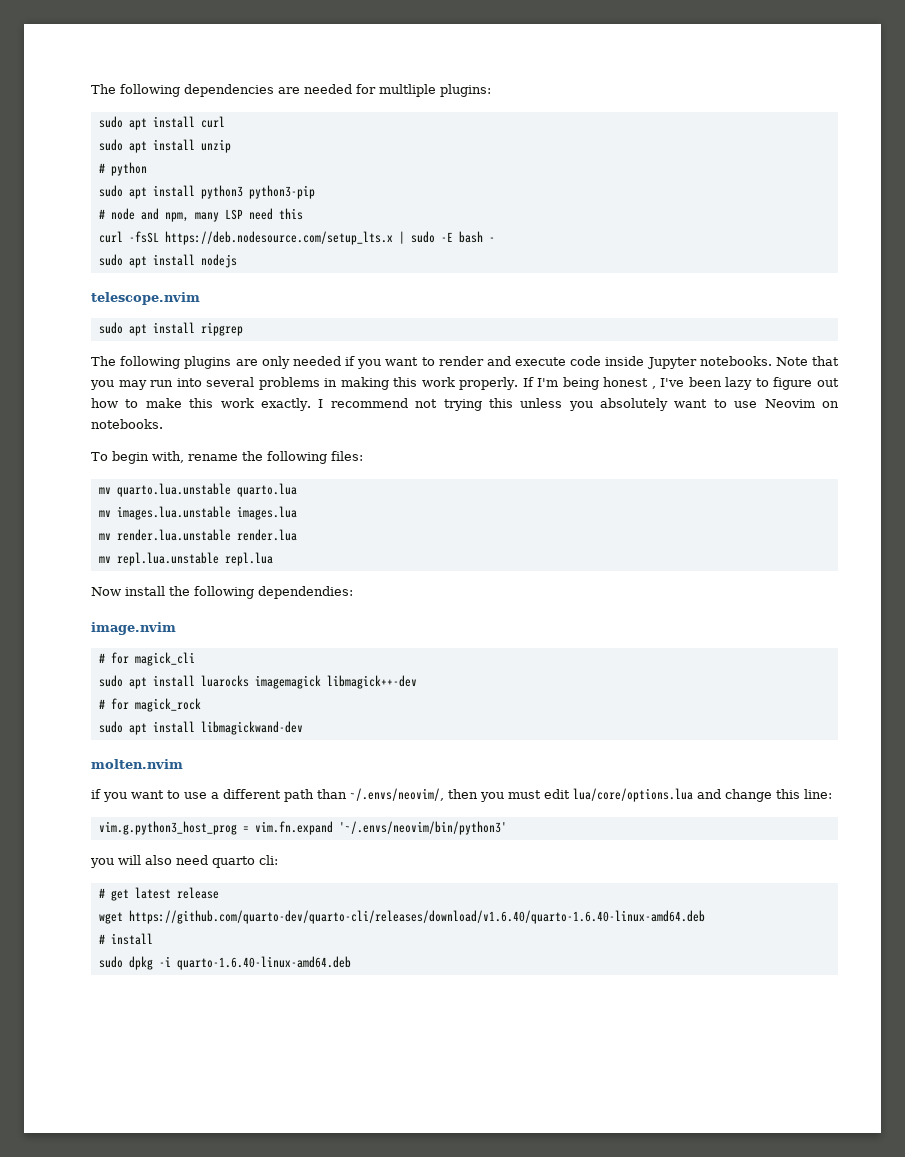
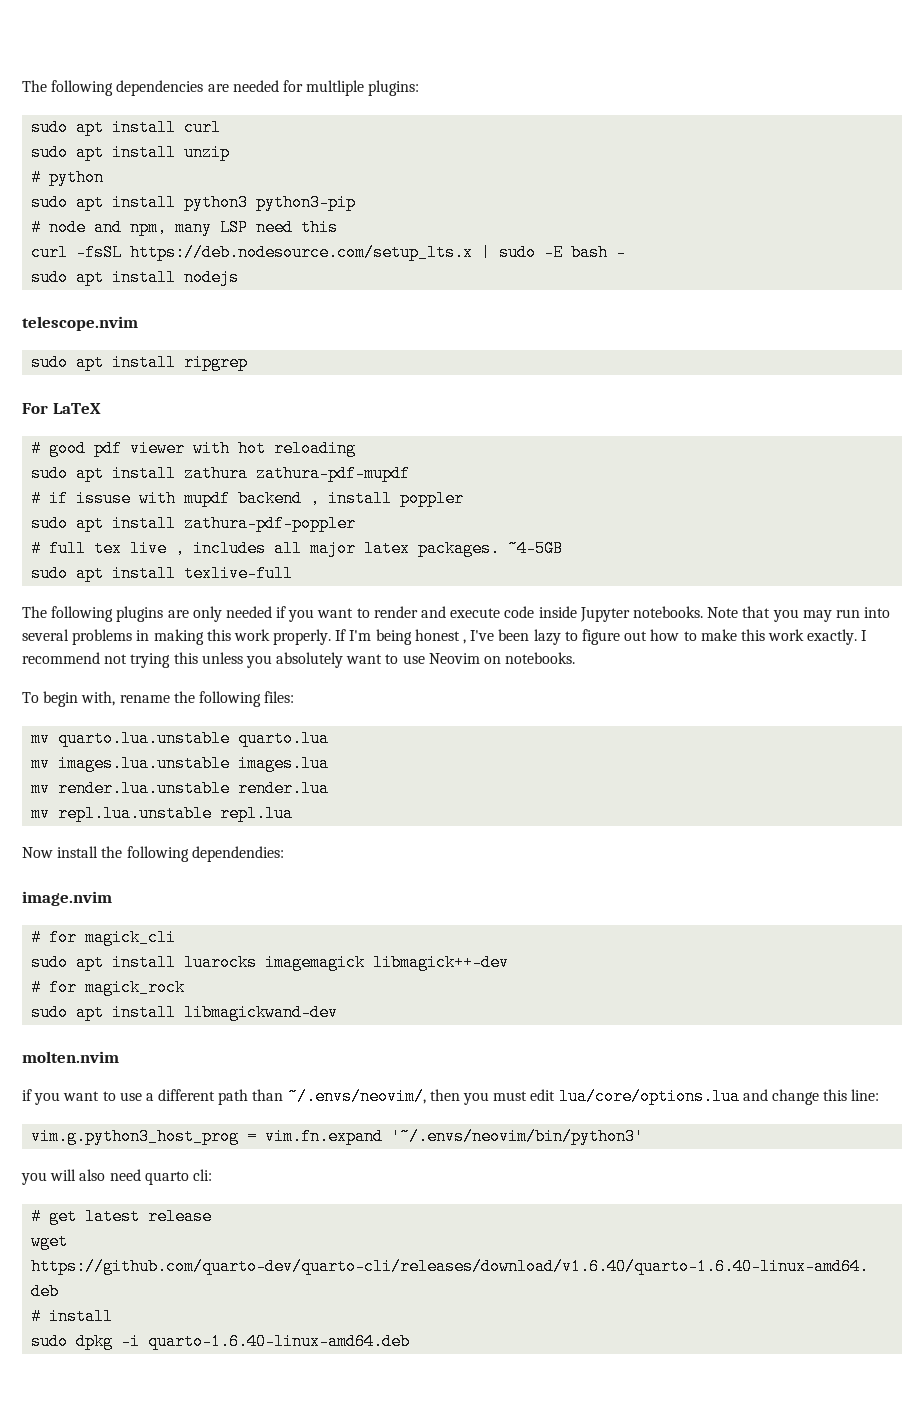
(243, 329) none -> [22,403,101,414] [31,440,357,457] [31,465,411,482] [31,490,465,507] [31,515,357,532] [31,540,564,557] [31,565,294,582] // For LaTeX // # good pdf viewer with hot reloading // sudo apt install zathura zathura-pdf-mupdf // # if issuse with mupdf backend , install poppler // sudo apt install zathura-pdf-poppler // # full tex live , includes all major latex packages. ~4-5GB // sudo apt install texlive-full

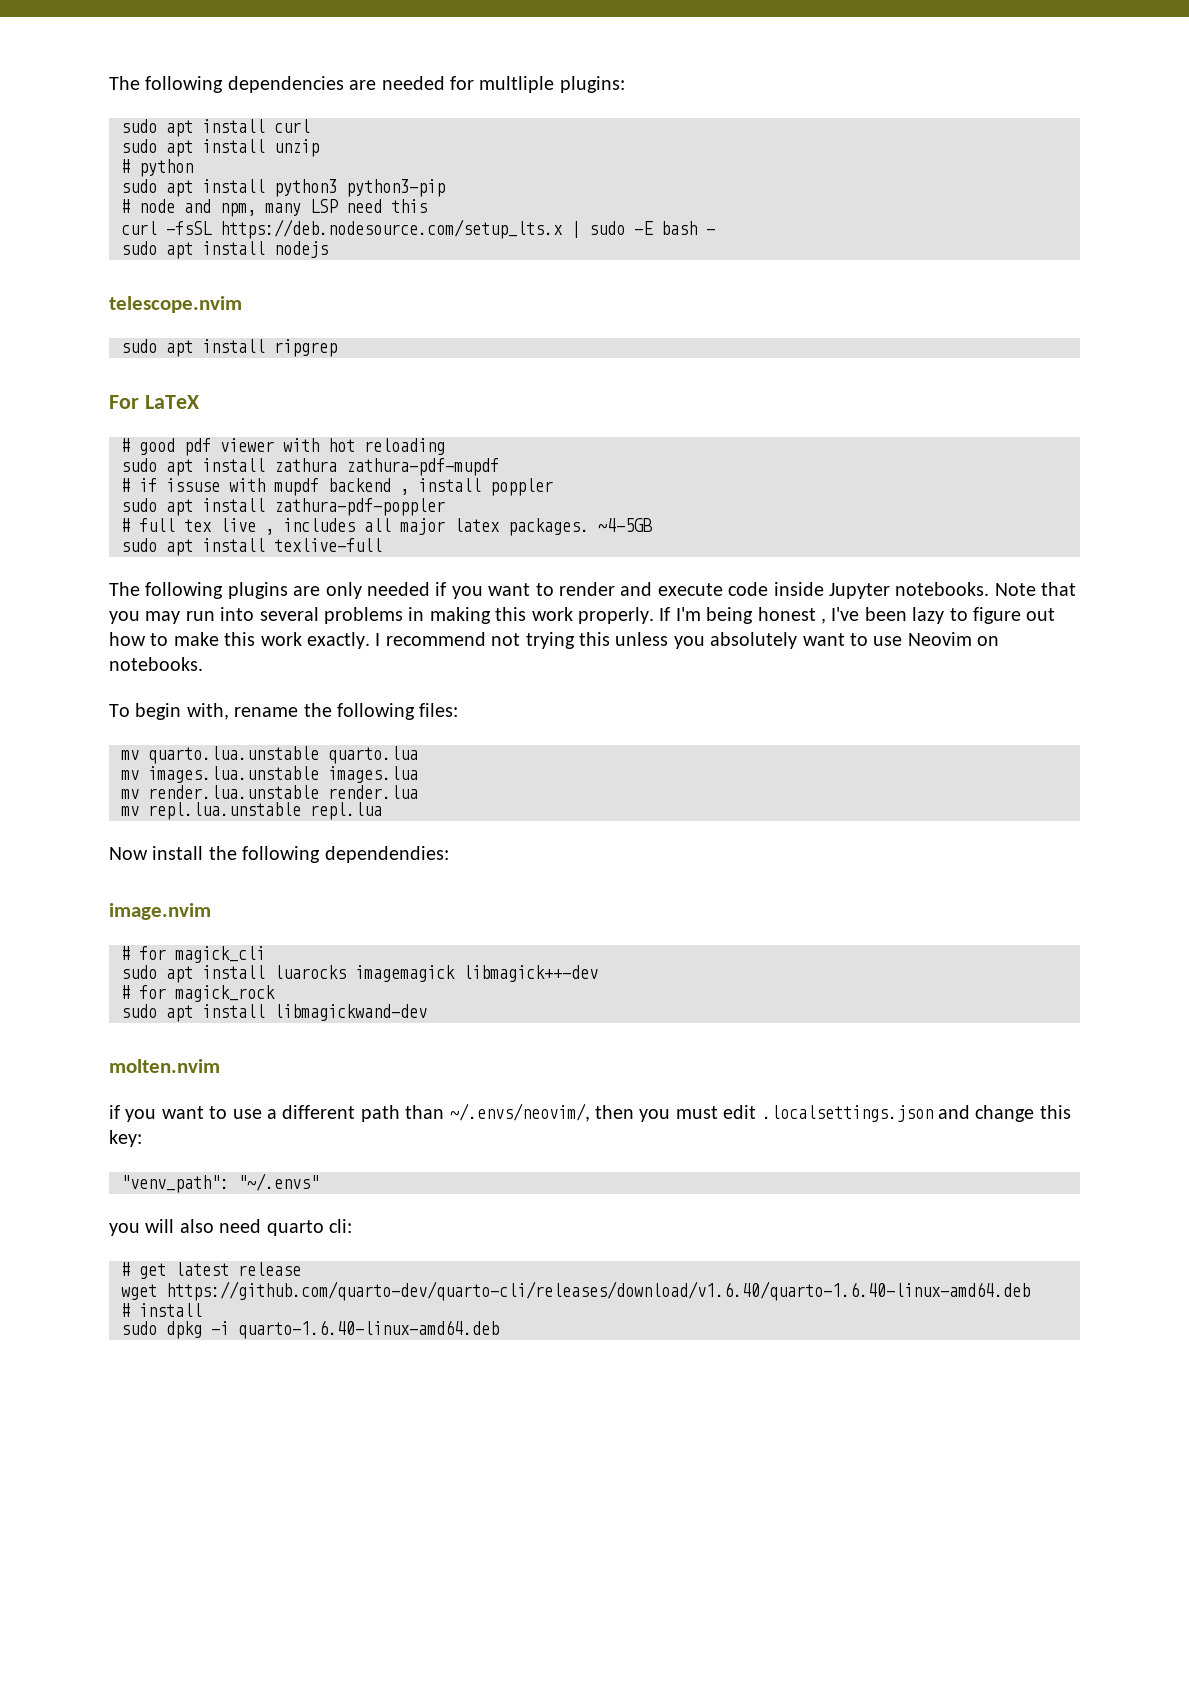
[558,1088,740,1105] lua/core/options.lua -> [761,1105,933,1122] .localsettings.json
[851,1089,880,1101] [31,1128,645,1145] line: // vim.g.python3_host_prog = vim.fn.expand '~/.envs/neovim/bin/python3' -> [109,1130,142,1147] [121,1173,319,1193] key: // "venv_path": "~/.envs"

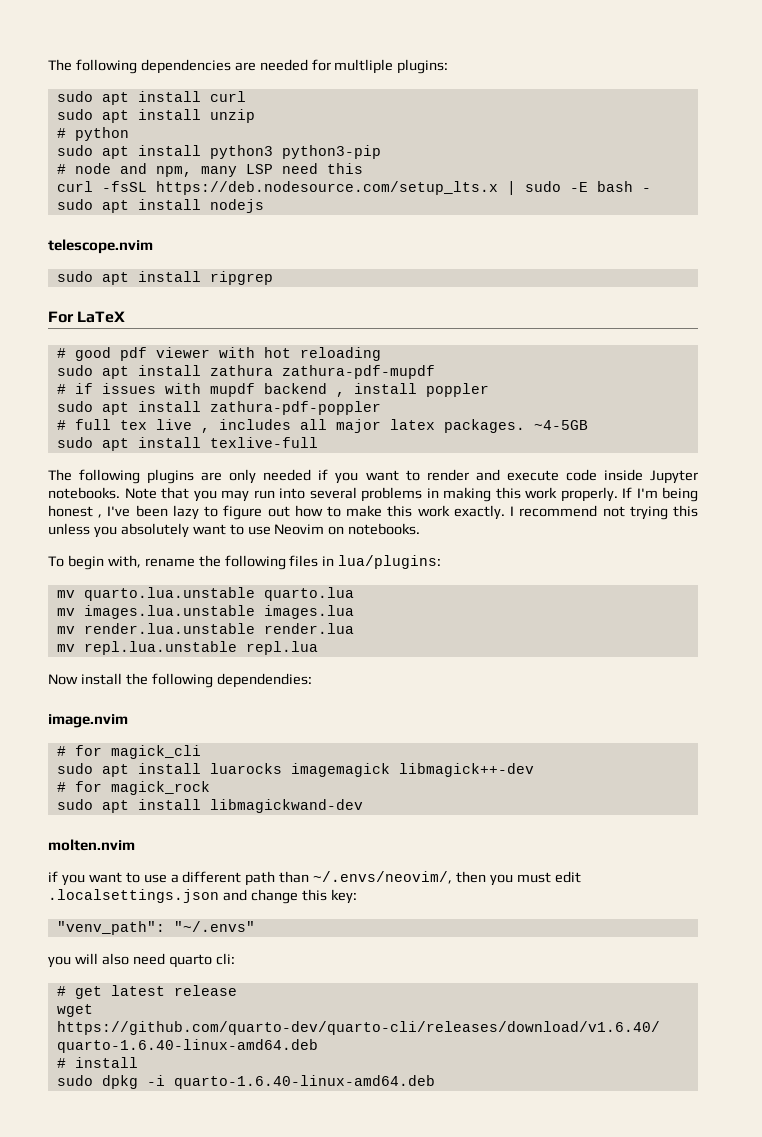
[166,478,220,492] issuse -> [101,383,156,394] issues
[419,703,459,717] files: -> [289,555,442,569] files in lua/plugins:

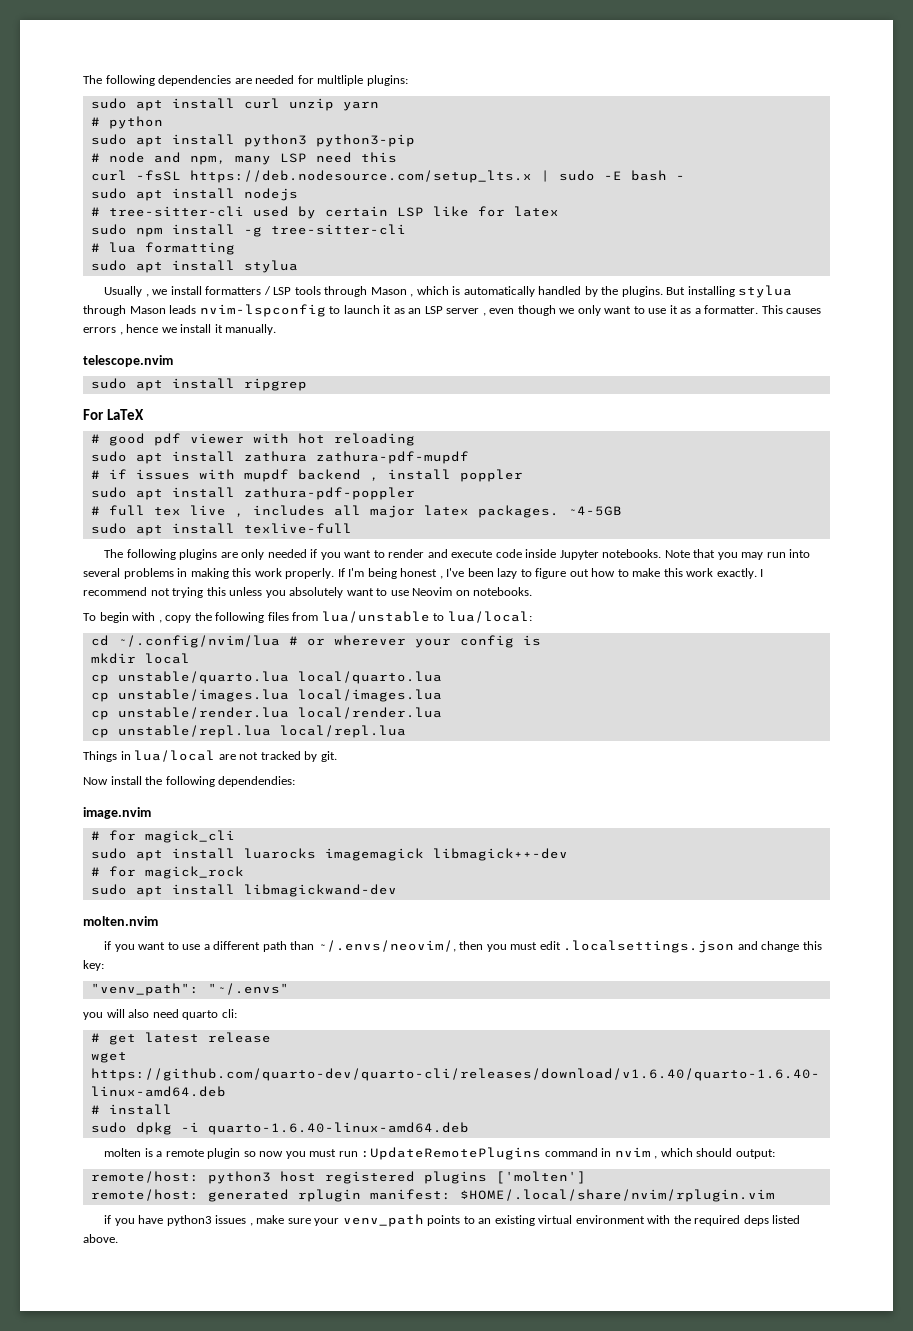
[56,109,201,123] // sudo apt install -> (280, 103) none
(255, 116) none -> [342,101,379,111] yarn
(264, 206) none -> [90,206,559,219] [90,224,406,237] [90,242,235,255] [90,260,298,273] [104,285,793,298] [83,304,822,317] [83,324,277,335] // # tree-sitter-cli used by certain LSP like for latex // sudo npm install -g tree-sitter-cli // # lua formatting // sudo apt install stylua // Usually , we install formatters / LSP tools through Mason , which is automatically handled by the plugins. But installing stylua through Mason leads nvim-lspconfig to launch it as an LSP server , even though we only want to use it as a formatter. This causes errors , hence we install it manually.
[107,555,442,570] [56,587,354,601] [56,605,354,619] [56,623,354,634] [56,641,318,655] with, rename the following files in lua/plugins: // mv quarto.lua.unstable quarto.lua // mv images.lua.unstable images.lua // mv render.lua.unstable render.lua // mv repl.lua.unstable repl.lua -> [132,611,532,623] [90,635,541,648] [90,653,190,664] [90,671,442,684] [90,689,442,702] [90,707,442,720] [90,725,406,738] [83,750,337,762] with , copy the following files from lua/unstable to lua/local: // cd ~/.config/nvim/lua # or wherever your config is // mkdir local // cp unstable/quarto.lua local/quarto.lua // cp unstable/images.lua local/images.lua // cp unstable/render.lua local/render.lua // cp unstable/repl.lua local/repl.lua // Things in lua/local are not tracked by git.
(435, 1082) none -> [104,1147,775,1160] [90,1171,586,1184] [90,1189,775,1202] [104,1214,801,1227] [83,1234,118,1243] // molten is a remote plugin so now you must run :UpdateRemotePlugins command in nvim , which should output: // remote/host: python3 host registered plugins ['molten'] // remote/host: generated rplugin manifest: $HOME/.local/share/nvim/rplugin.vim // if you have python3 issues , make sure your venv_path points to an existing virtual environment with the required deps listed above.

